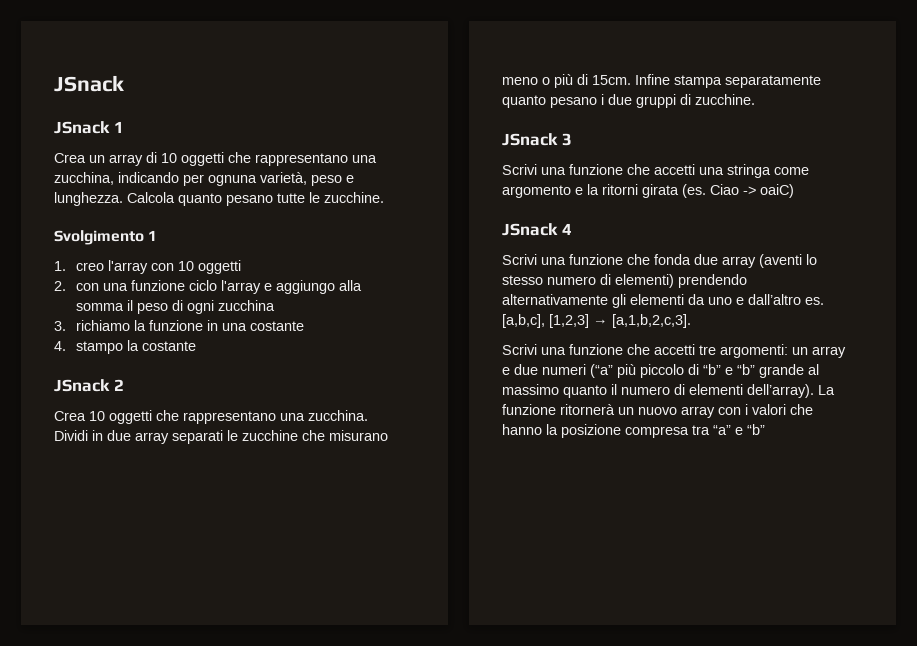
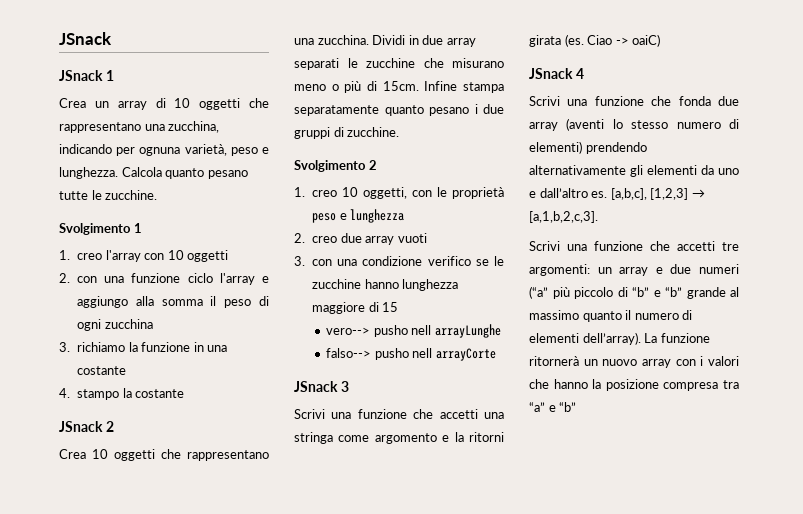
(755, 99) none -> [294,160,377,172] [294,187,504,199] [312,209,405,223] [294,233,427,245] [294,256,504,266] [312,279,459,291] [312,302,399,314] [326,324,501,338] [326,348,496,361] // Svolgimento 2 // 1. creo 10 oggetti, con le proprietà peso e lunghezza // 2. creo due array vuoti // 3. con una condizione verifico se le zucchine hanno lunghezza maggiore di 15 // vero--> pusho nell arrayLunghe // falso--> pusho nell arrayCorte

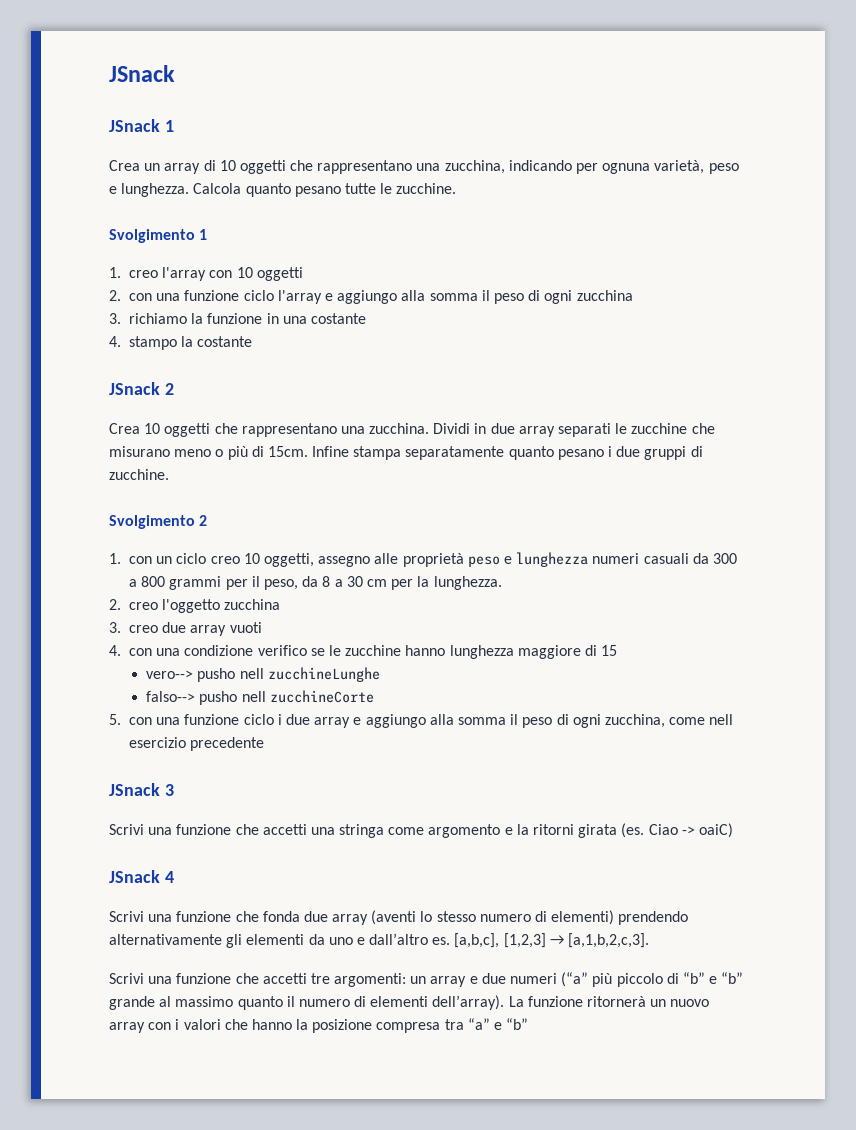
(305, 192) none -> [129,553,207,564] con un ciclo
[412,187,448,197] con le -> [318,553,399,567] assegno alle
[294,233,305,243] // 2. -> [592,553,737,564] [129,576,502,590] [109,599,281,613] [109,622,121,633] numeri casuali da 300 a 800 grammi per il peso, da 8 a 30 cm per la lunghezza. // 2. creo l'oggetto zucchina // 3.
[294,256,305,266] 3. -> [109,645,121,656] 4.
[434,324,501,338] arrayLunghe -> [267,667,380,682] zucchineLunghe
[435,348,496,361] arrayCorte -> [269,690,374,703] [109,714,734,728] [129,737,265,751] zucchineCorte // 5. con una funzione ciclo i due array e aggiungo alla somma il peso di ogni zucchina, come nell esercizio precedente

